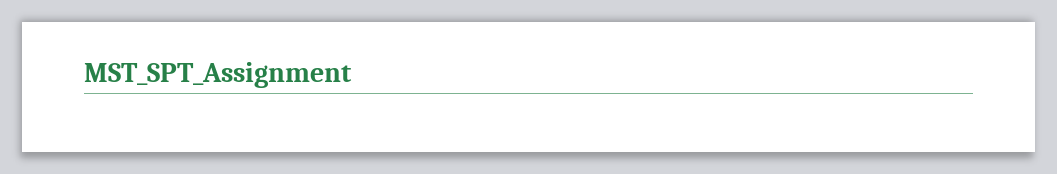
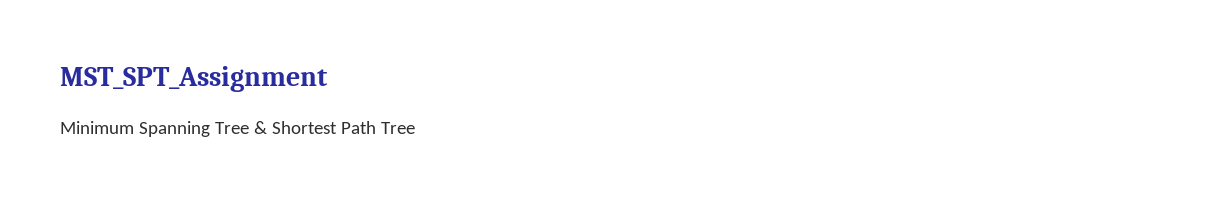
(352, 75) none -> [60,121,415,137] // Minimum Spanning Tree & Shortest Path Tree

